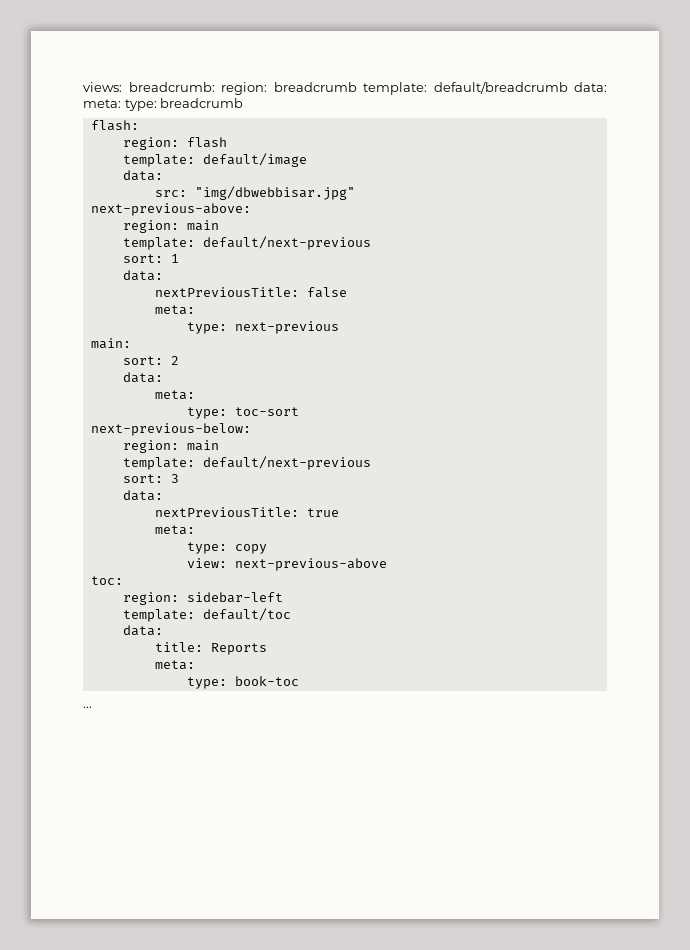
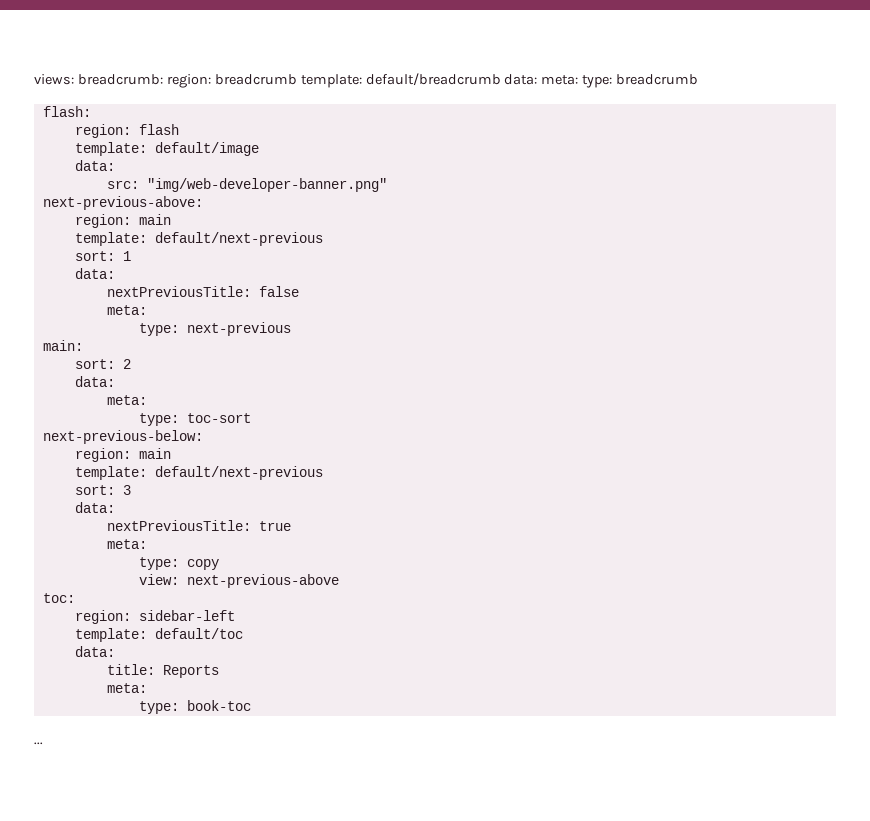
[194,186,355,200] "img/dbwebbisar.jpg" -> [146,178,387,192] "img/web-developer-banner.png"

